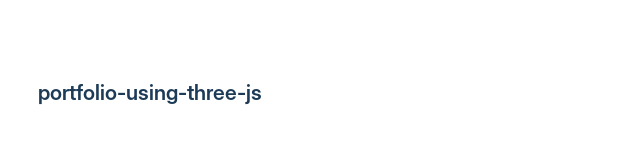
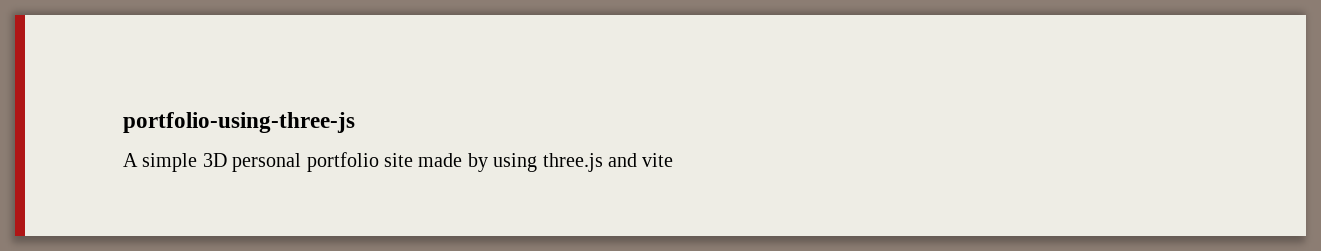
(262, 94) none -> [123,152,674,172] // A simple 3D personal portfolio site made by using three.js and vite

